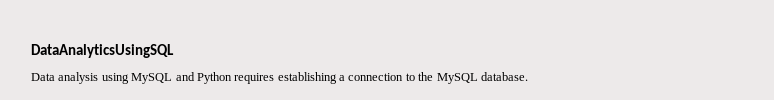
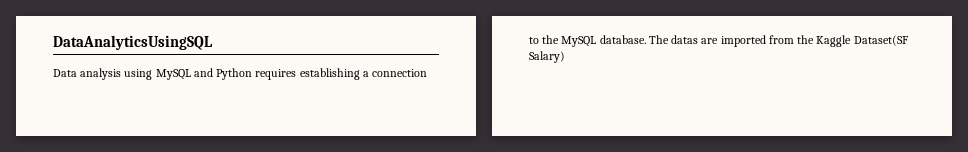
(528, 76) none -> [648,35,908,47] [529,51,565,63] The datas are imported from the Kaggle Dataset(SF Salary)

